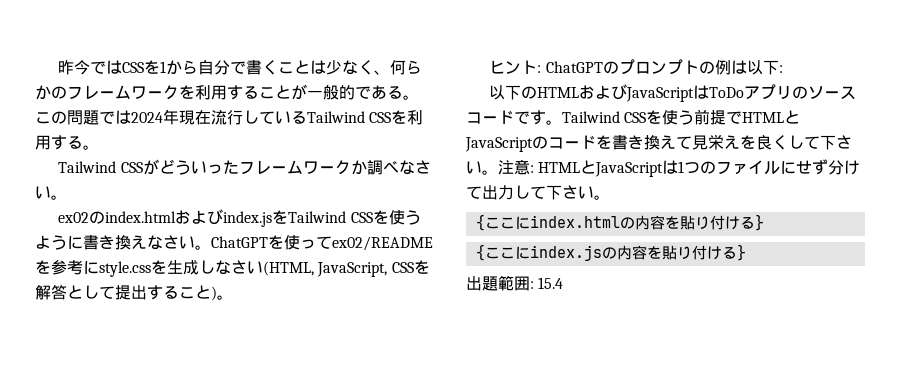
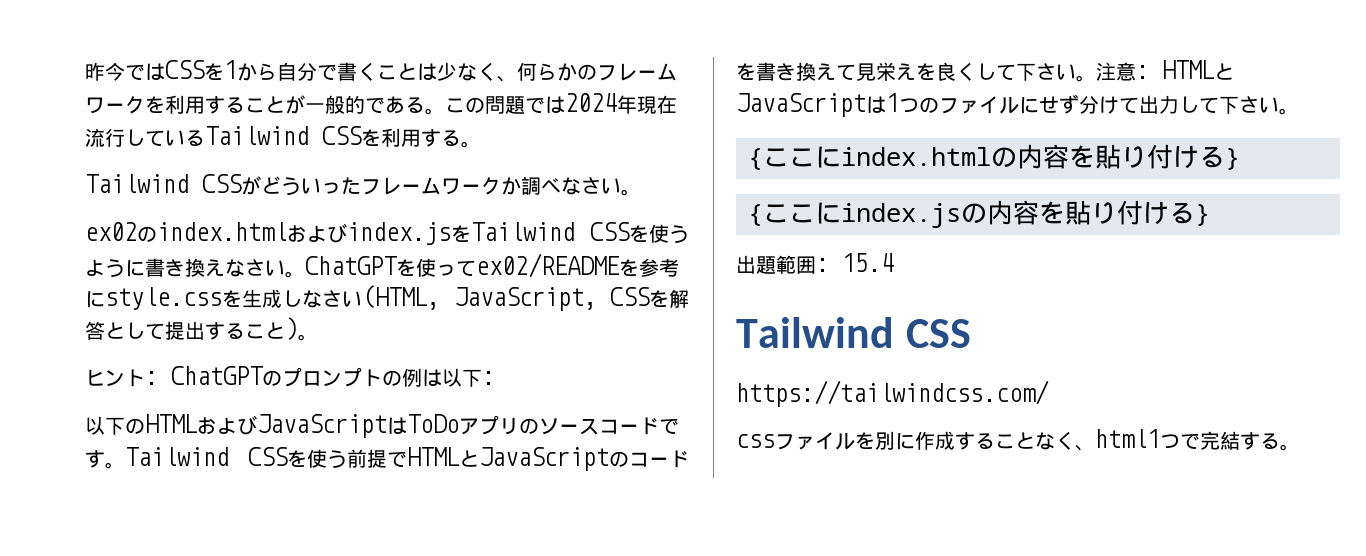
(564, 283) none -> [736,317,971,348] [736,380,1049,407] [736,429,1300,451] // Tailwind CSS // https://tailwindcss.com/ // cssファイルを別に作成することなく、html1つで完結する。

